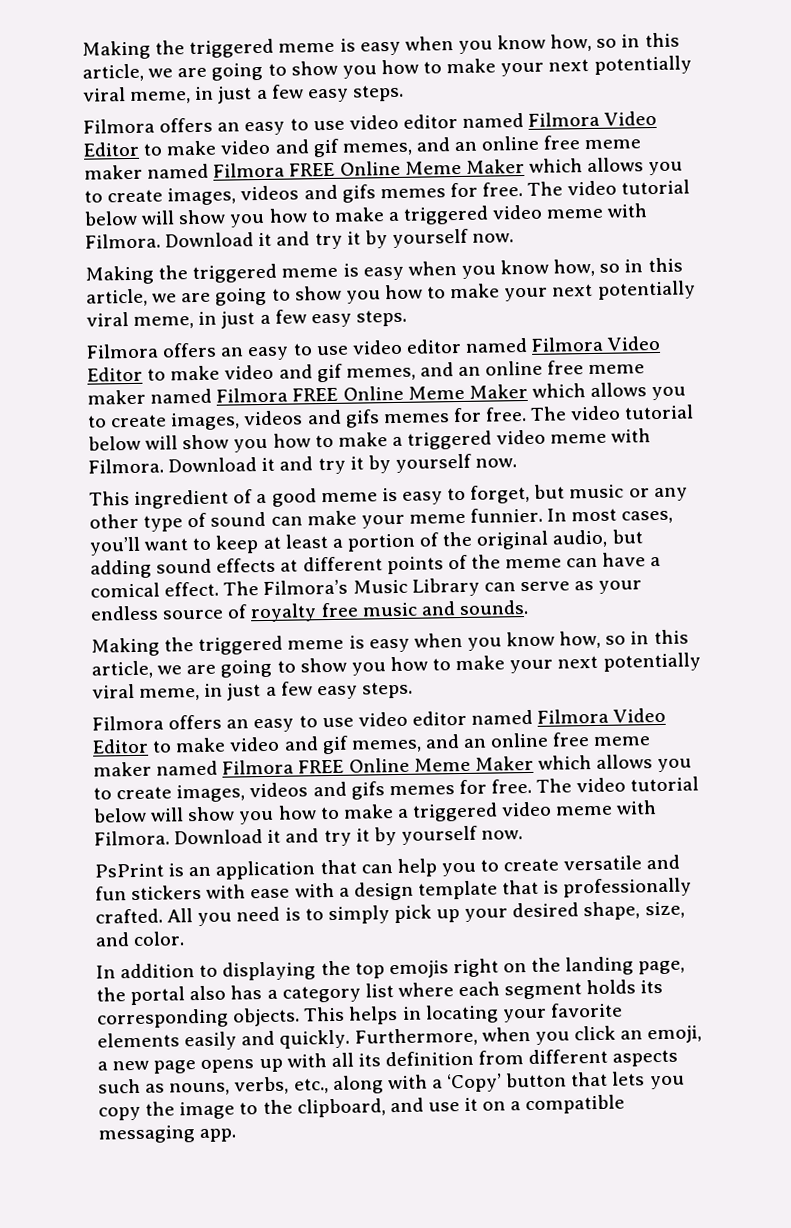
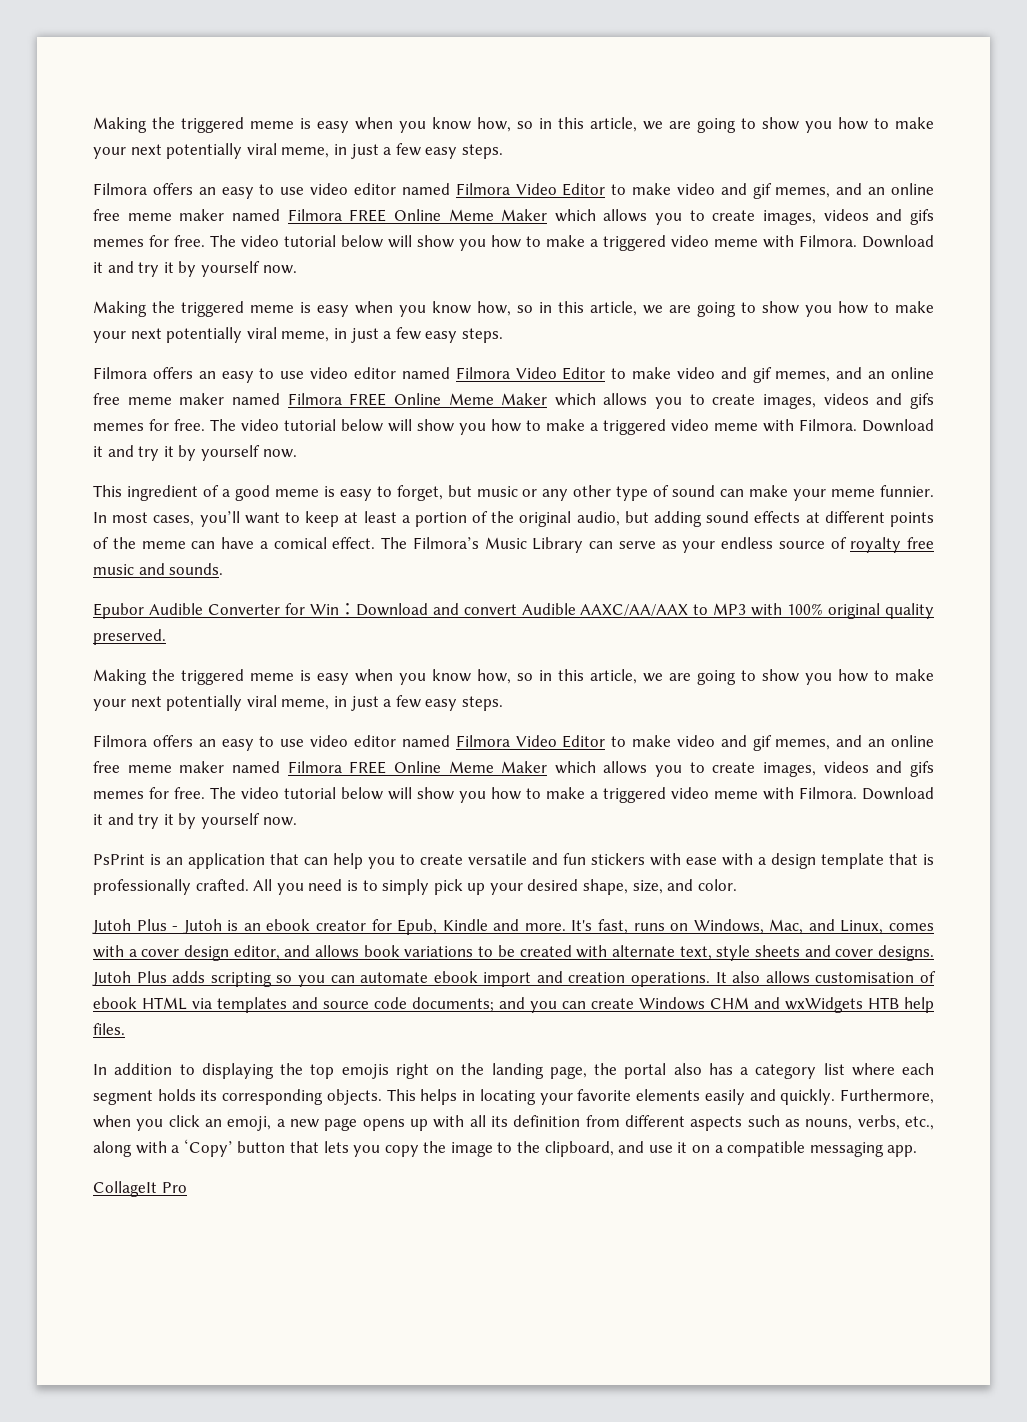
(529, 607) none -> [93,603,935,619] [93,629,166,645] // Epubor Audible Converter for Win：Download and convert Audible AAXC/AA/AAX to MP3 with 100% original quality preserved.
(186, 939) none -> [92,919,934,935] [93,945,935,961] [92,971,936,987] [93,997,934,1013] [93,1023,125,1035] // Jutoh Plus - Jutoh is an ebook creator for Epub, Kindle and more. It's fast, runs on Windows, Mac, and Linux, comes with a cover design editor, and allows book variations to be created with alternate text, style sheets and cover designs. Jutoh Plus adds scripting so you can automate ebook import and creation operations. It also allows customisation of ebook HTML via templates and source code documents; and you can create Windows CHM and wxWidgets HTB help files.
(237, 1135) none -> [93,1181,187,1197] // CollageIt Pro

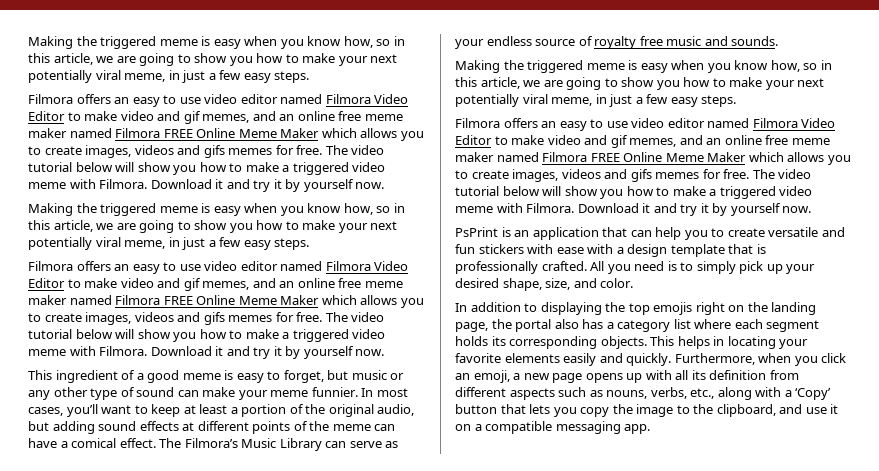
[93,603,935,619] [93,629,166,645] // Epubor Audible Converter for Win：Download and convert Audible AAXC/AA/AAX to MP3 with 100% original quality preserved. -> (779, 41) none
[92,919,934,935] [93,945,935,961] [92,971,936,987] [93,997,934,1013] [93,1023,125,1035] // Jutoh Plus - Jutoh is an ebook creator for Epub, Kindle and more. It's fast, runs on Windows, Mac, and Linux, comes with a cover design editor, and allows book variations to be created with alternate text, style sheets and cover designs. Jutoh Plus adds scripting so you can automate ebook import and creation operations. It also allows customisation of ebook HTML via templates and source code documents; and you can create Windows CHM and wxWidgets HTB help files. -> (634, 283) none
[93,1181,187,1197] // CollageIt Pro -> (651, 429) none

